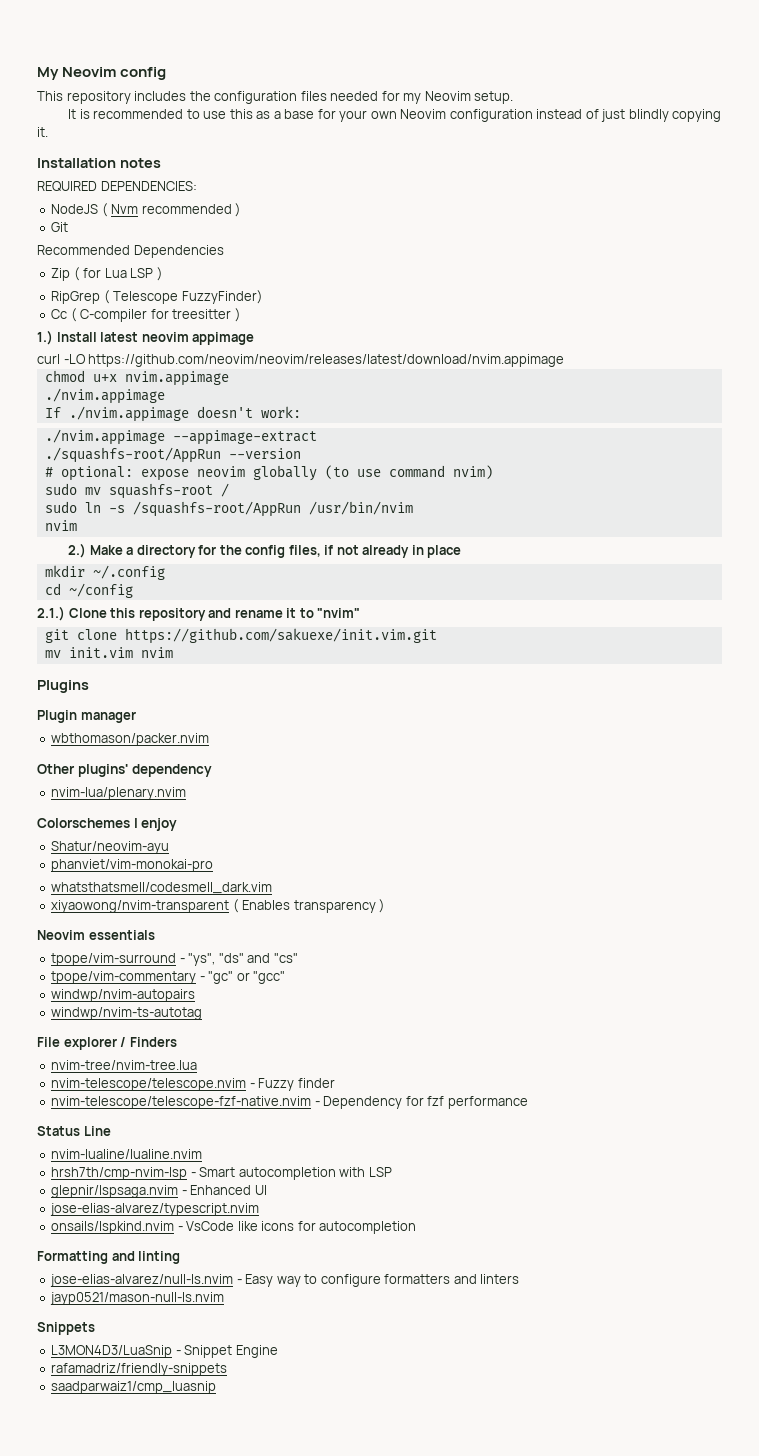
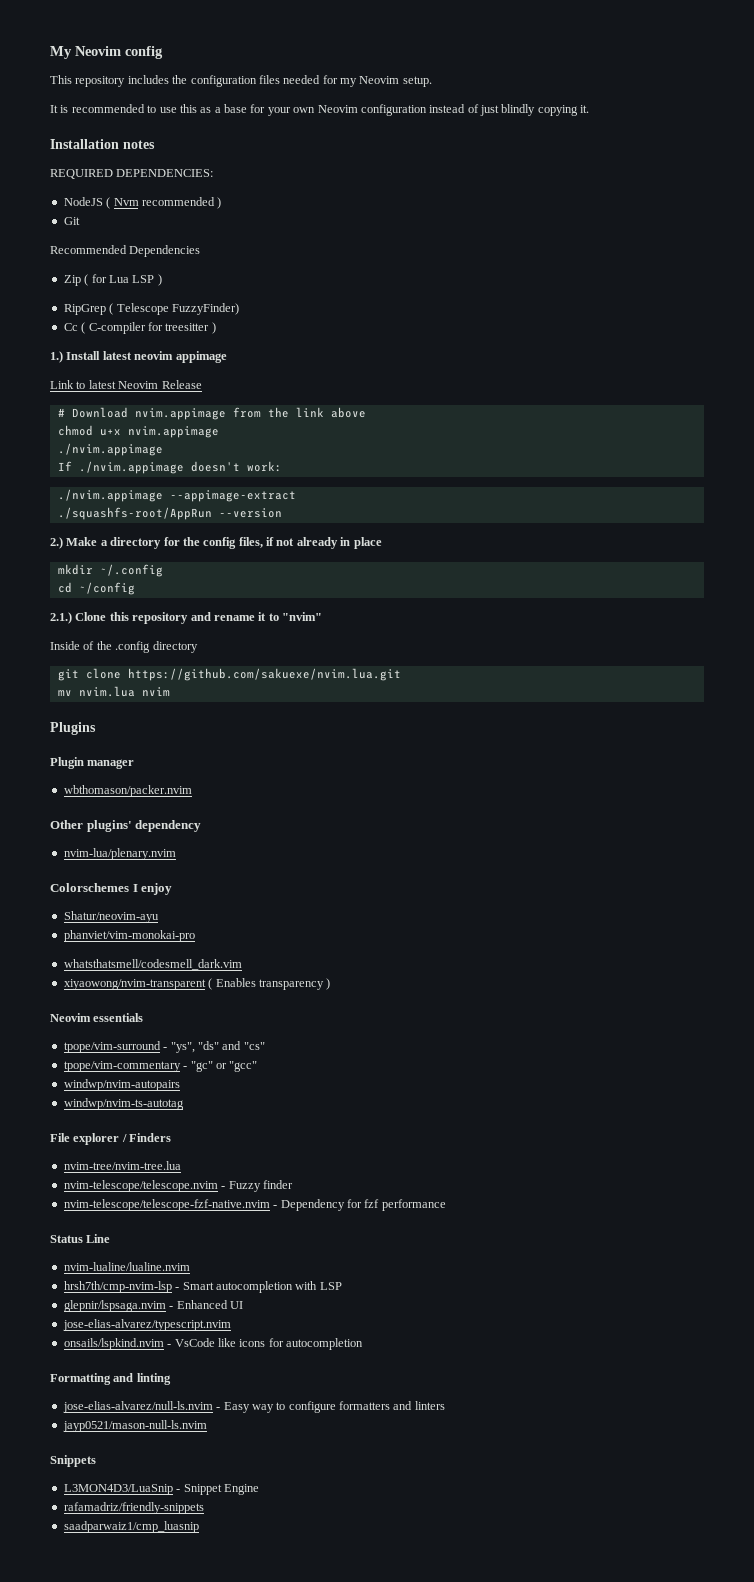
[37,354,565,367] curl -LO https://github.com/neovim/neovim/releases/latest/download/nvim.appimage -> [50,380,202,389] [57,407,366,420] Link to latest Neovim Release // # Download nvim.appimage from the link above
[44,465,493,481] [44,483,229,499] [44,501,413,517] [44,520,77,531] // # optional: expose neovim globally (to use command nvim) // sudo mv squashfs-root / // sudo ln -s /squashfs-root/AppRun /usr/bin/nvim // nvim -> (282, 513) none
(361, 613) none -> [50,641,198,653] // Inside of the .config directory
[124,628,437,644] [44,647,133,658] https://github.com/sakuexe/init.vim.git // mv init.vim -> [127,668,401,681] [57,686,135,697] https://github.com/sakuexe/nvim.lua.git // mv nvim.lua

